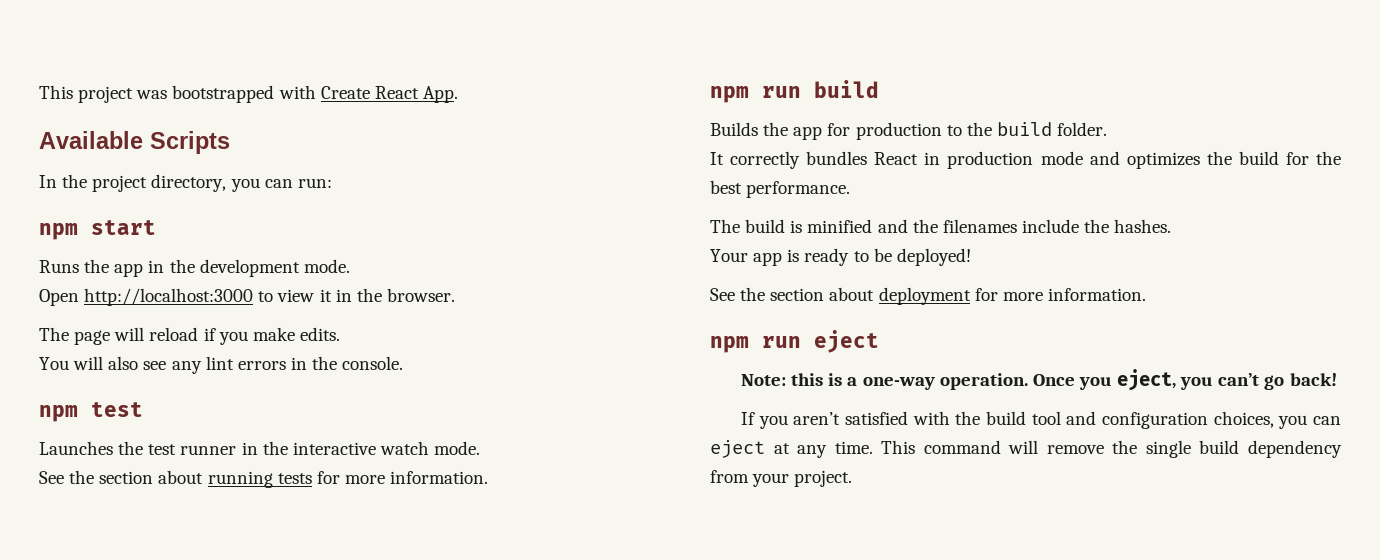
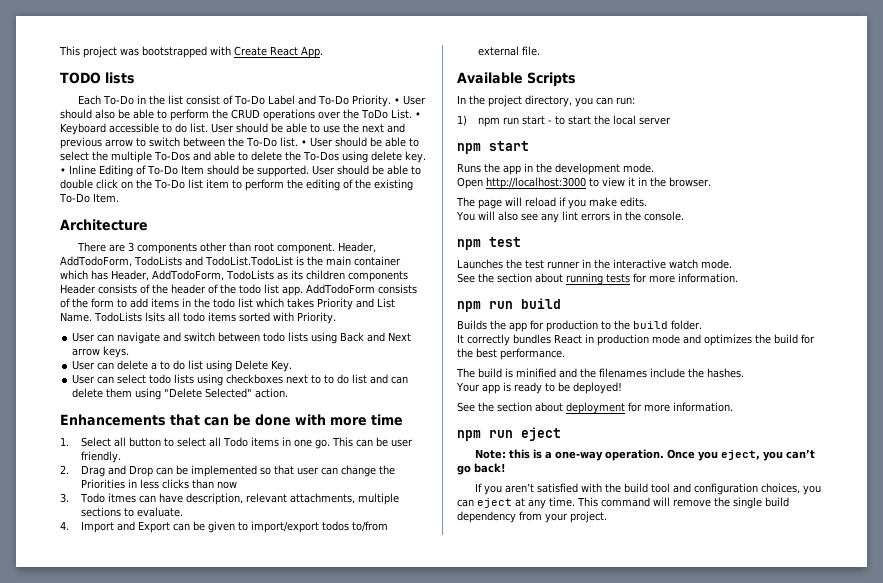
(458, 94) none -> [60,72,135,84] [78,95,427,107] [60,109,421,121] [60,123,405,135] [60,137,419,149] [60,151,426,163] [60,165,421,177] [60,179,413,191] [59,193,119,203] [60,219,148,231] [77,242,377,254] [60,256,401,267] [60,270,408,282] [60,284,417,296] [60,298,395,310] [60,312,336,324] [72,332,412,344] [72,346,130,358] [72,360,293,372] [72,374,409,386] [72,388,289,400] [60,414,403,426] [60,437,414,449] [81,451,122,463] [60,465,396,477] [81,479,238,489] [60,493,400,505] [81,507,184,517] [60,521,389,533] [478,46,541,56] // TODO lists // Each To-Do in the list consist of To-Do Label and To-Do Priority. • User should also be able to perform the CRUD operations over the ToDo List. • Keyboard accessible to do list. User should be able to use the next and previous arrow to switch between the To-Do list. • User should be able to select the multiple To-Dos and able to delete the To-Dos using delete key. • Inline Editing of To-Do Item should be supported. User should be able to double click on the To-Do list item to perform the editing of the existing To-Do Item. // Architecture // There are 3 components other than root component. Header, AddTodoForm, TodoLists and TodoList.TodoList is the main container which has Header, AddTodoForm, TodoLists as its children components Header consists of the header of the todo list app. AddTodoForm consists of the form to add items in the todo list which takes Priority and List Name. TodoLists lsits all todo items sorted with Priority. // User can navigate and switch between todo lists using Back and Next arrow keys. // User can delete a to do list using Delete Key. // User can select todo lists using checkboxes next to to do list and can delete them using "Delete Selected" action. // Enhancements that can be done with more time // 1. Select all button to select all Todo items in one go. This can be user friendly. // 2. Drag and Drop can be implemented so that user can change the Priorities in less clicks than now // 3. Todo itmes can have description, relevant attachments, multiple sections to evaluate. // 4. Import and Export can be given to import/export todos to/from external file.
(332, 183) none -> [457,115,672,127] // 1) npm run start - to start the local server

